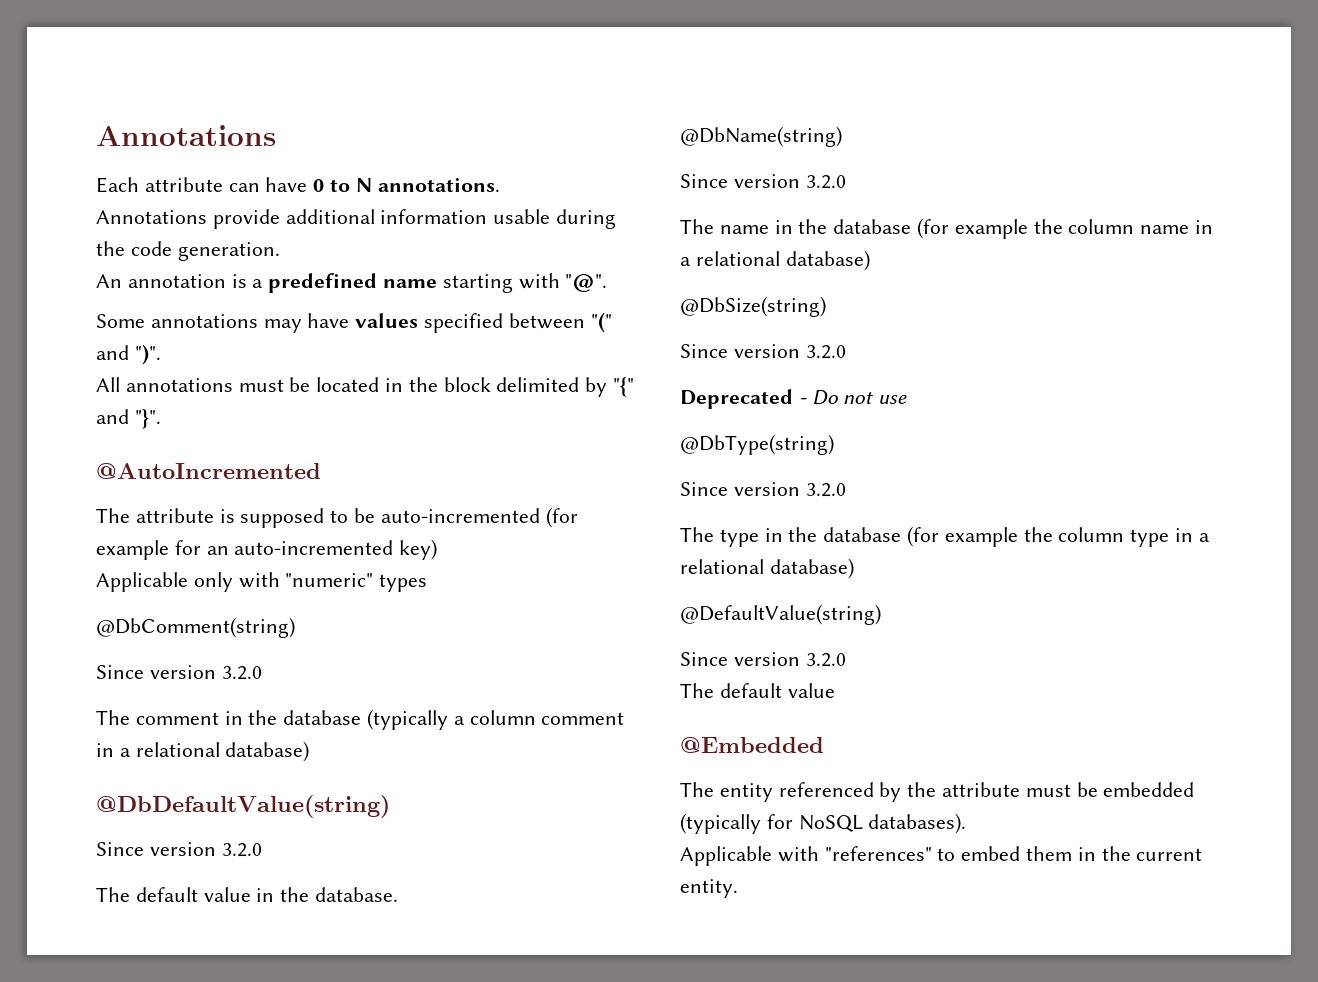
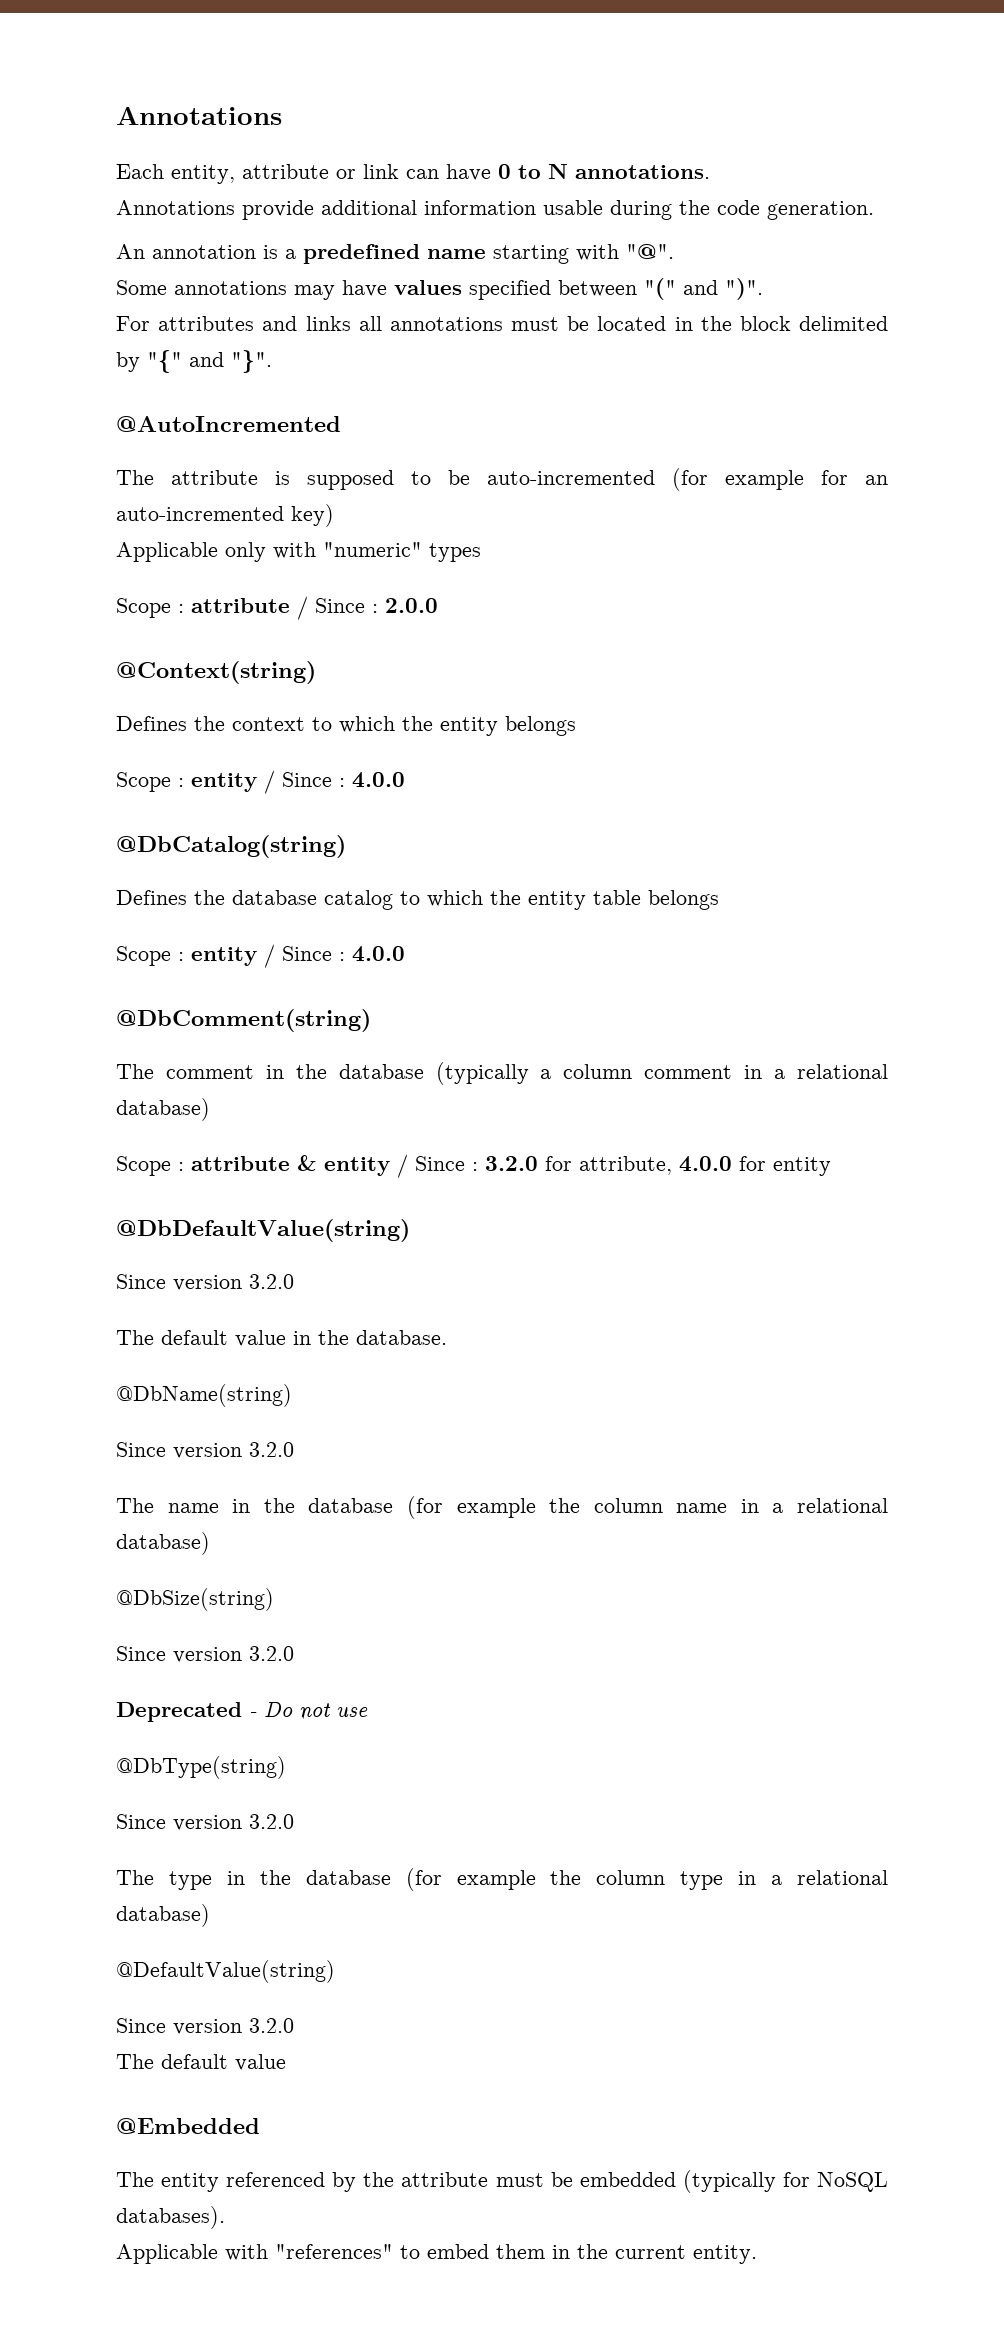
[144,177,223,192] attribute -> [171,164,399,184] entity, attribute or link
[96,377,120,392] All -> [116,316,382,331] For attributes and links all
[96,617,295,638] [96,665,262,680] @DbComment(string) // Since version 3.2.0 -> [116,596,438,620] [116,661,316,684] [116,716,576,736] [116,770,405,794] [116,835,346,858] [116,890,719,910] [116,944,405,968] [116,1009,371,1032] Scope : attribute / Since : 2.0.0 // @Context(string) // Defines the context to which the entity belongs // Scope : entity / Since : 4.0.0 // @DbCatalog(string) // Defines the database catalog to which the entity table belongs // Scope : entity / Since : 4.0.0 // @DbComment(string)
(310, 751) none -> [116,1154,831,1178] // Scope : attribute & entity / Since : 3.2.0 for attribute, 4.0.0 for entity

